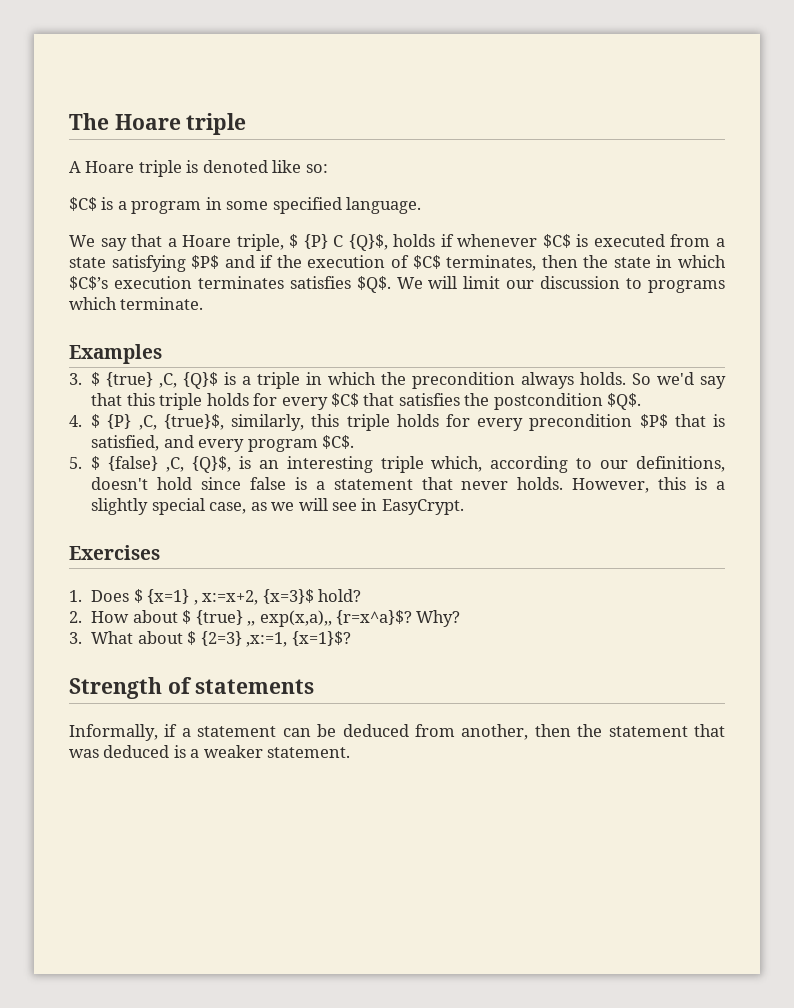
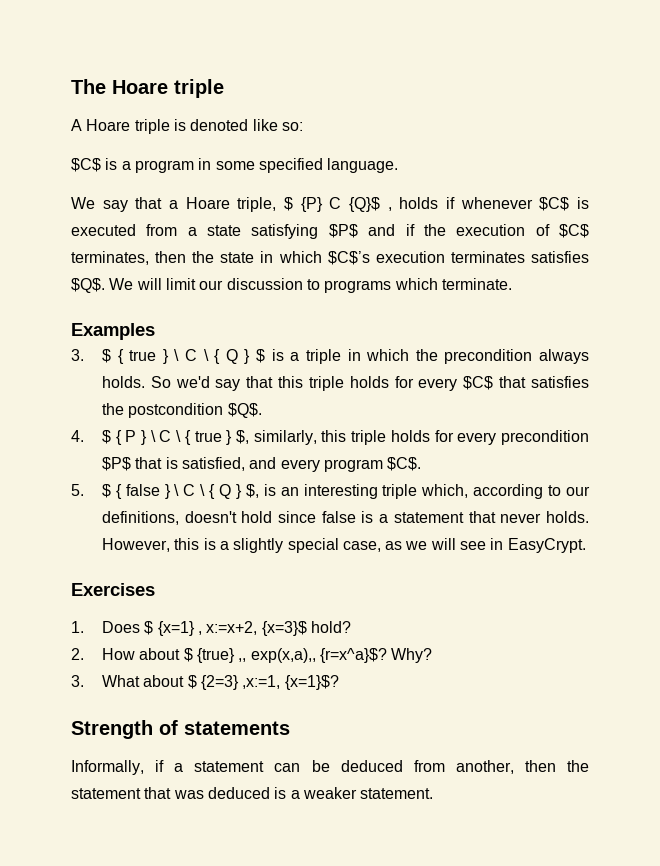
[348,234,388,251] {Q}$, -> [349,197,392,212] {Q}$ ,
[106,372,219,389] {true} ,C, {Q}$ -> [117,349,266,364] { true } \ C \ { Q } $
[107,414,224,430] {P} ,C, {true}$, -> [115,430,250,445] { P } \ C \ { true } $,
[108,456,231,473] {false} ,C, {Q}$, -> [115,484,259,499] { false } \ C \ { Q } $,

